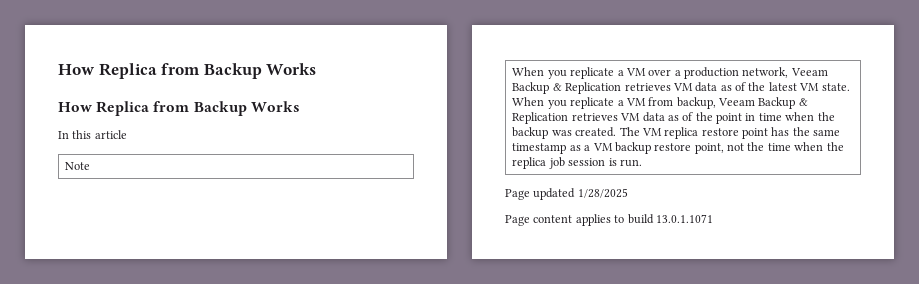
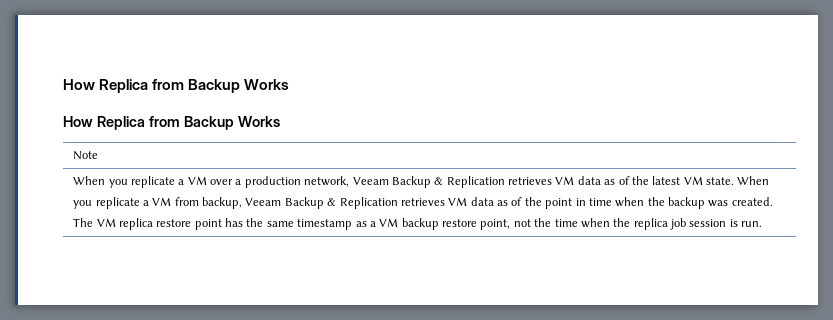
[58,130,127,139] // In this article -> (280, 121) none
[505,188,628,200] [505,214,713,226] // Page updated 1/28/2025 // Page content applies to build 13.0.1.1071 -> (763, 224) none

